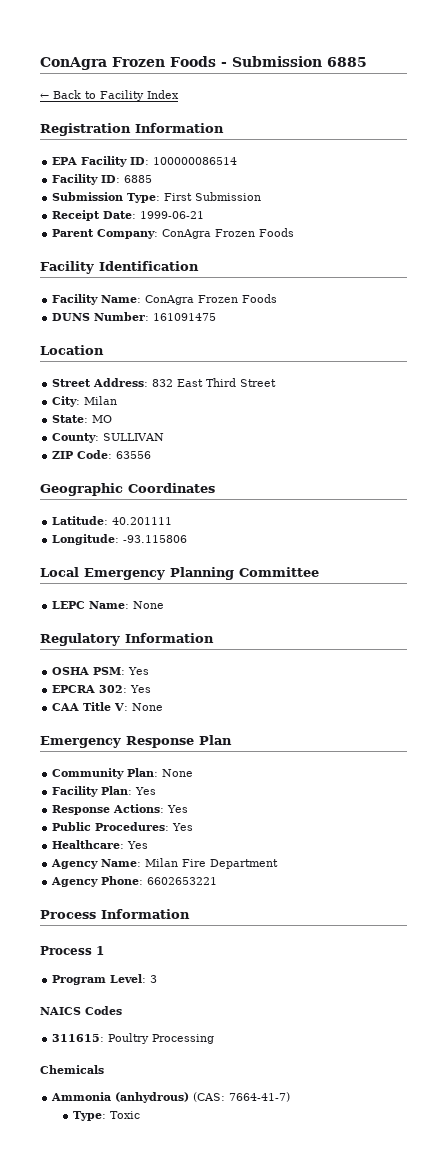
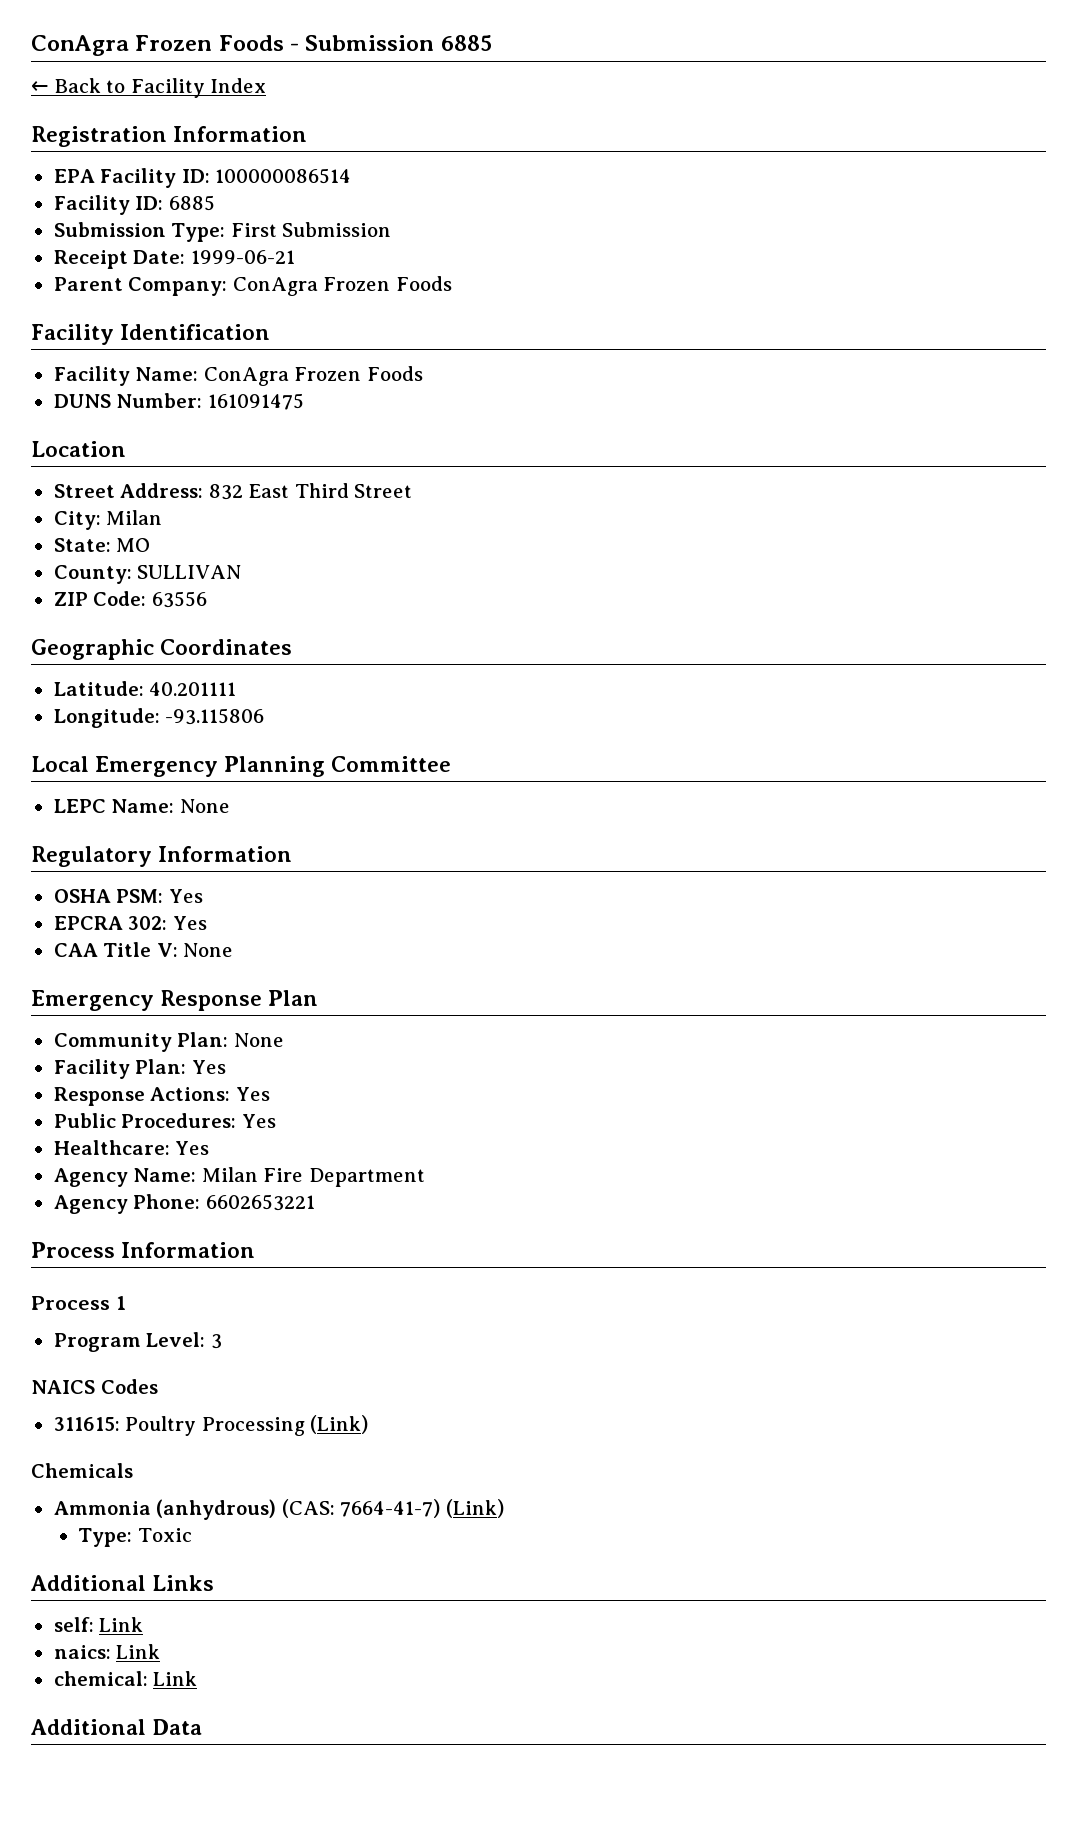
(215, 1039) none -> [310,1415,369,1434] (Link)
(291, 1097) none -> [445,1499,504,1518] (Link)
(141, 1115) none -> [30,1575,215,1591] [53,1617,144,1632] [53,1644,161,1659] [53,1671,198,1686] [30,1719,203,1735] // Additional Links // self: Link // naics: Link // chemical: Link // Additional Data

